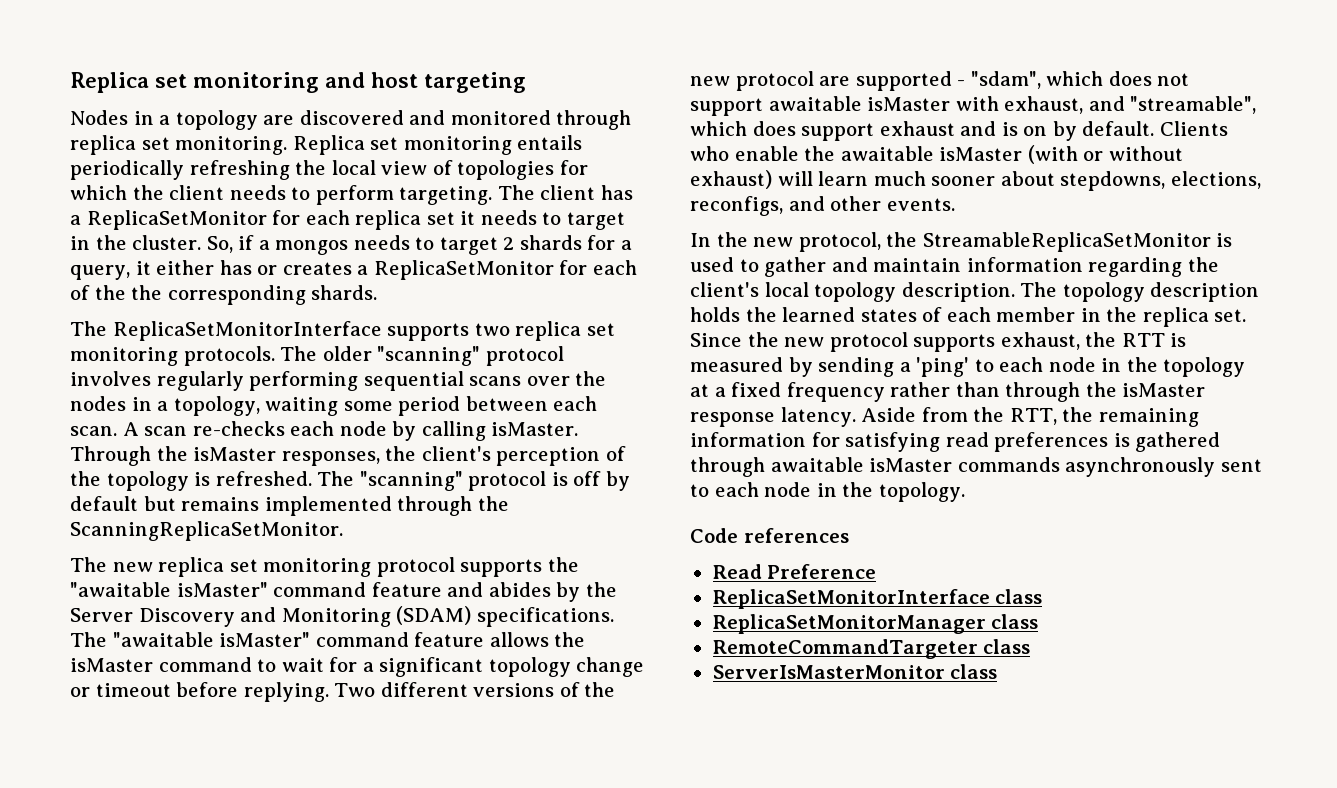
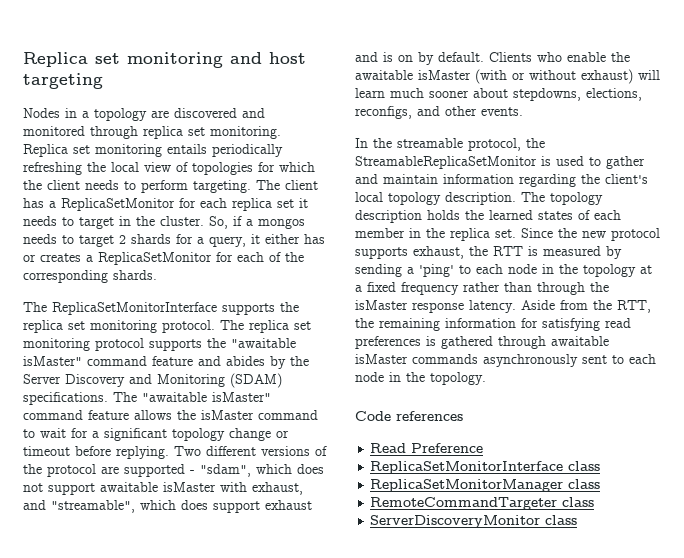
[131,285,163,300] the -> (304, 257) none
[474,321,615,341] [70,346,564,366] [70,371,607,391] [70,396,598,416] [70,421,579,441] [70,446,626,466] [70,471,630,491] [70,496,509,516] [70,521,343,541] [70,557,153,572] two replica set monitoring protocols. The older "scanning" protocol involves regularly performing sequential scans over the nodes in a topology, waiting some period between each scan. A scan re-checks each node by calling isMaster. Through the isMaster responses, the client's perception of the topology is refreshed. The "scanning" protocol is off by default but remains implemented through the ScanningReplicaSetMonitor. // The new -> [280,302,299,312] [23,320,244,333] the replica set monitoring protocol. The
[690,76,730,86] new -> (42, 469) none
[753,237,794,247] new -> [397,138,463,148] streamable
[712,665,945,679] ServerIsMasterMonitor -> [370,515,541,528] ServerDiscoveryMonitor

